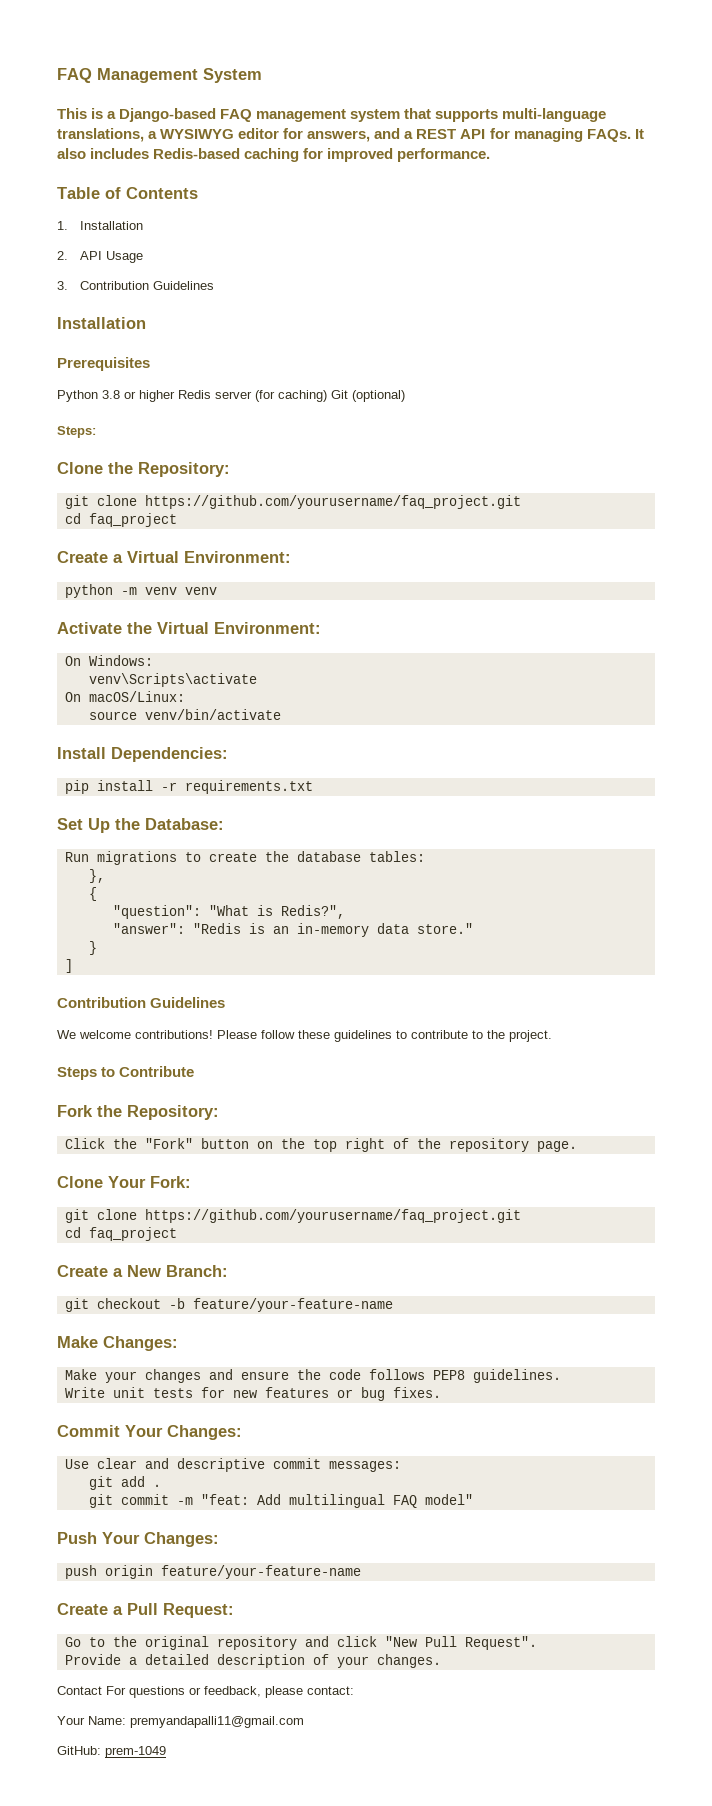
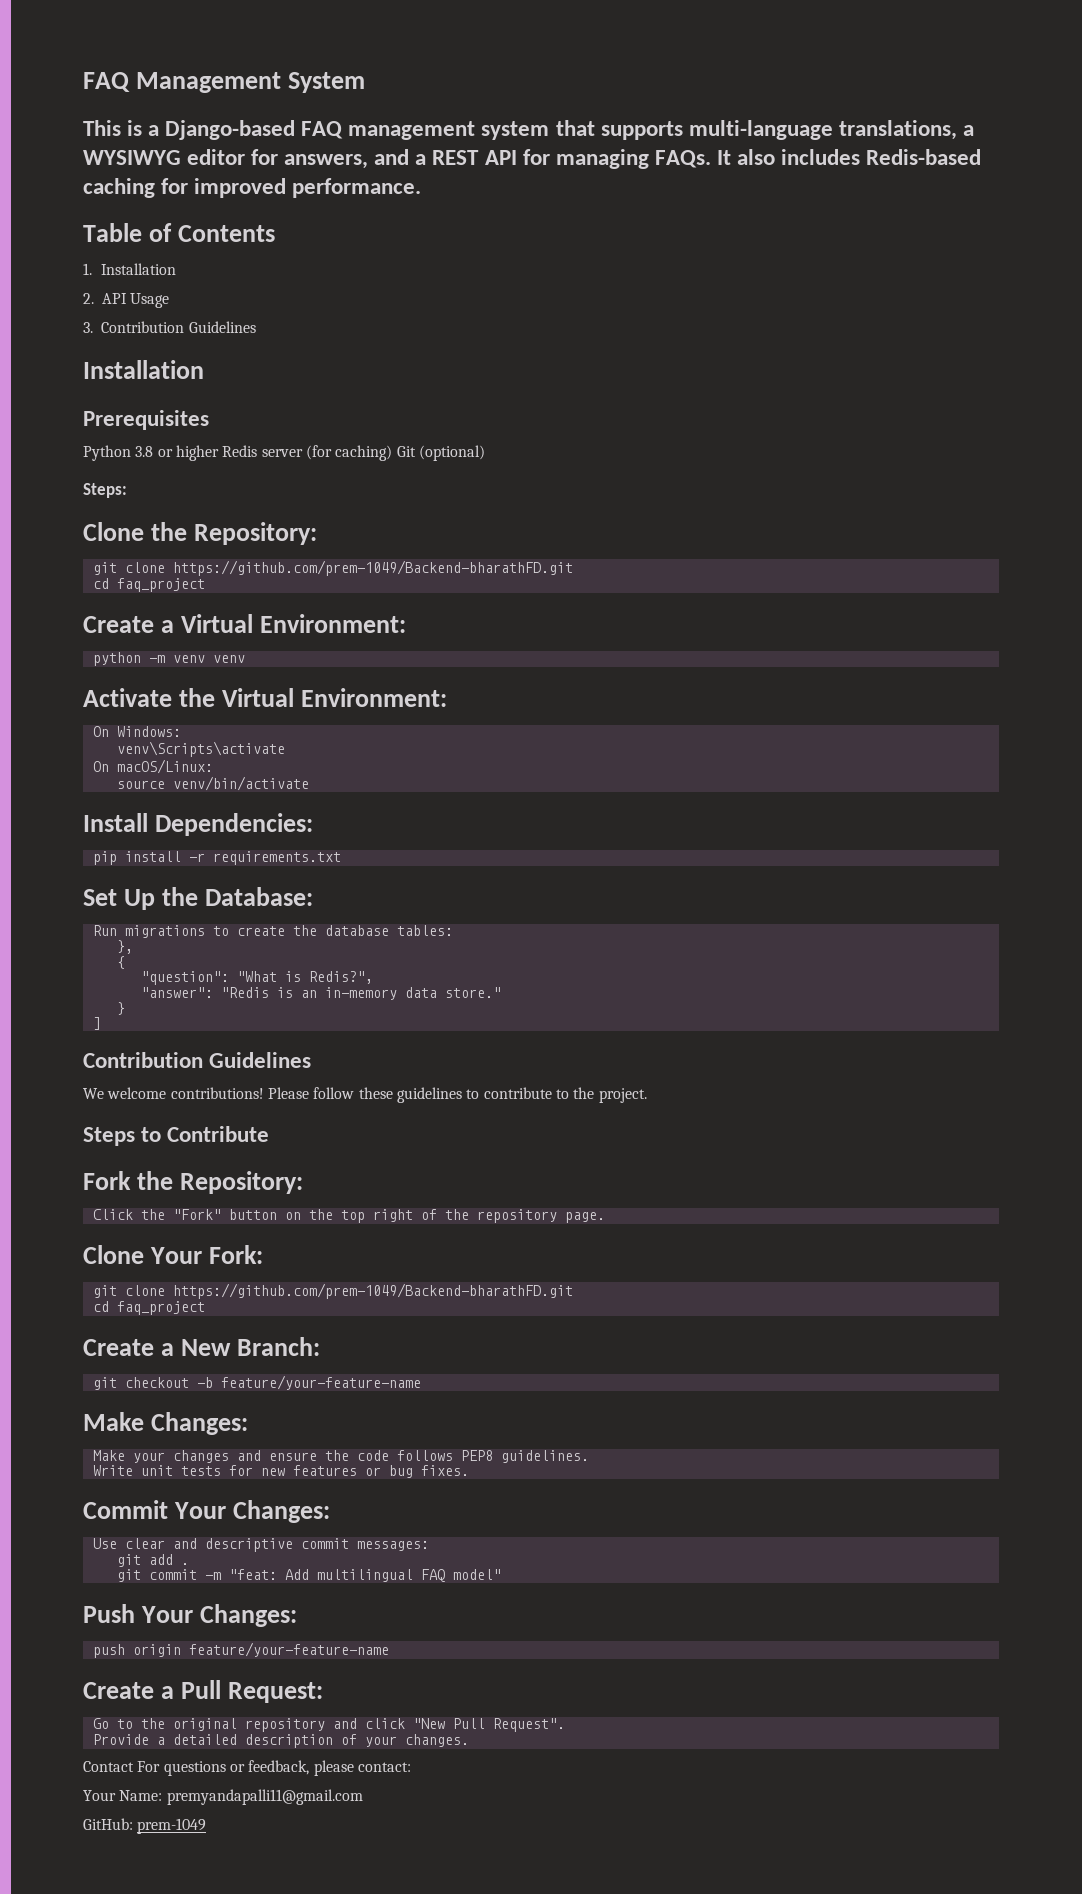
[144,495,521,509] https://github.com/yourusername/faq_project.git -> [172,560,573,576] https://github.com/prem-1049/Backend-bharathFD.git
[144,1209,521,1223] https://github.com/yourusername/faq_project.git -> [172,1283,573,1299] https://github.com/prem-1049/Backend-bharathFD.git

